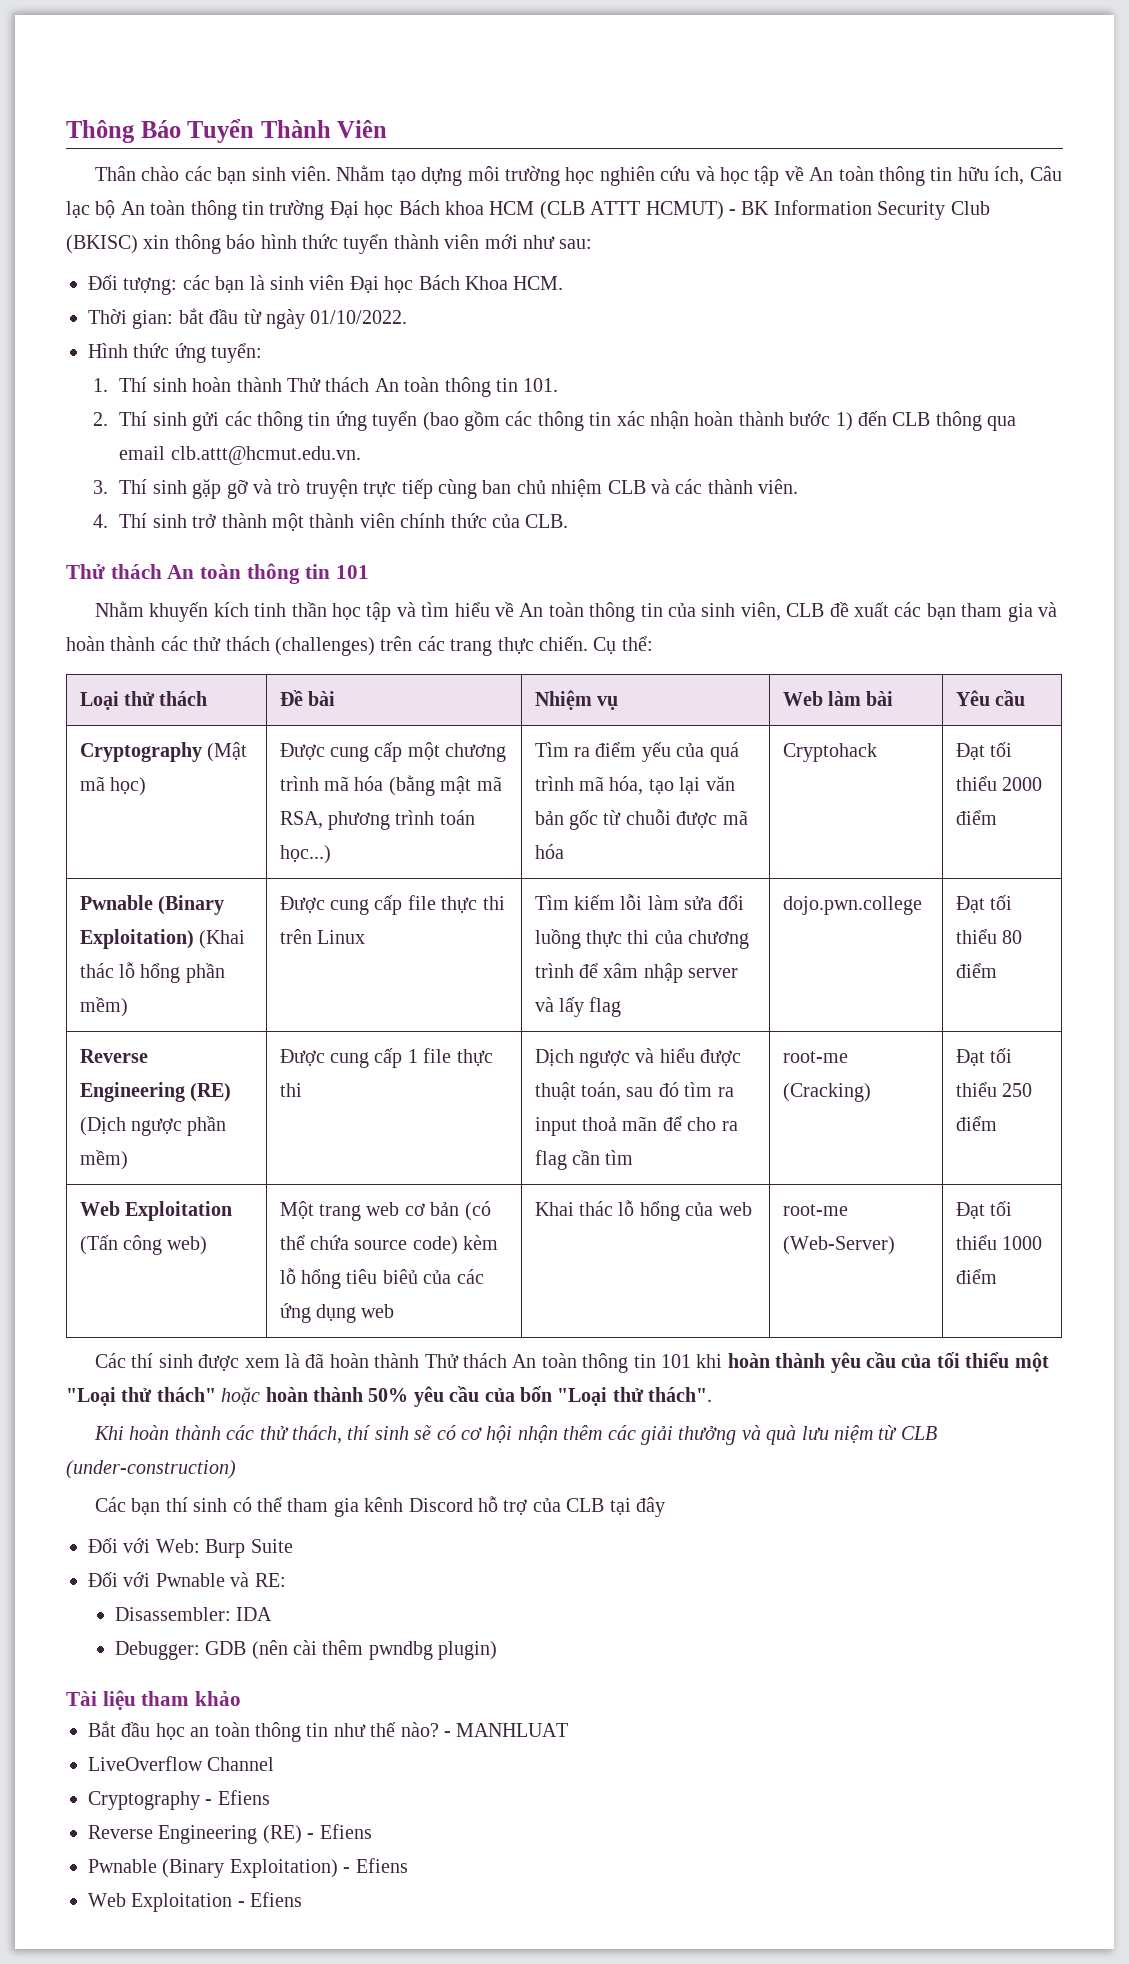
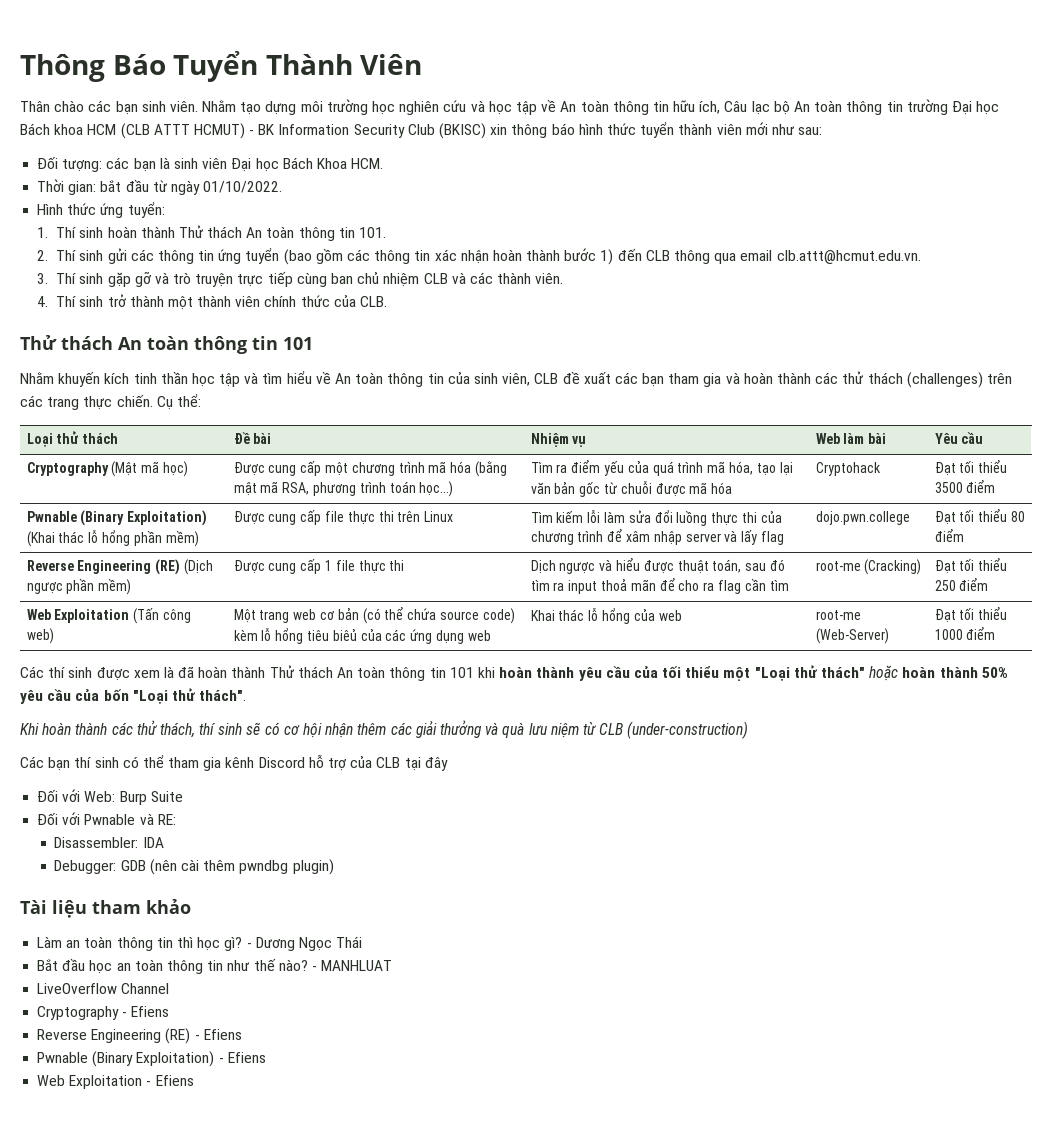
[1001,777,1042,791] 2000 -> [934,482,963,493] 3500
(242, 1698) none -> [37,936,363,951] // Làm an toàn thông tin thì học gì? - Dương Ngọc Thái

